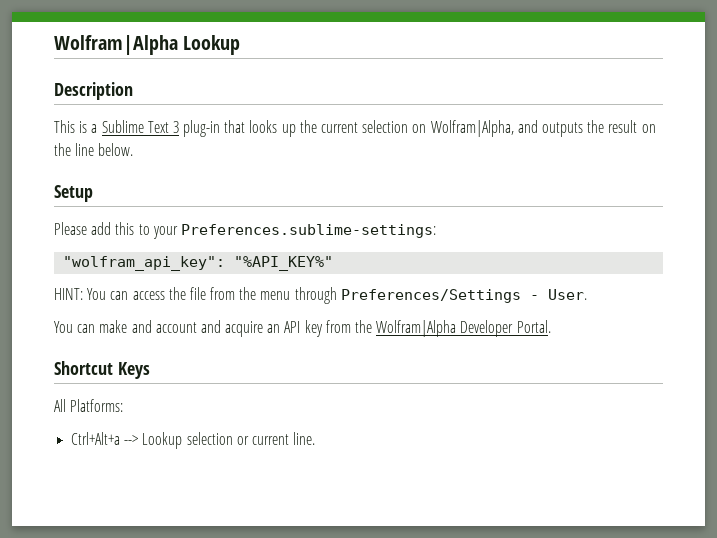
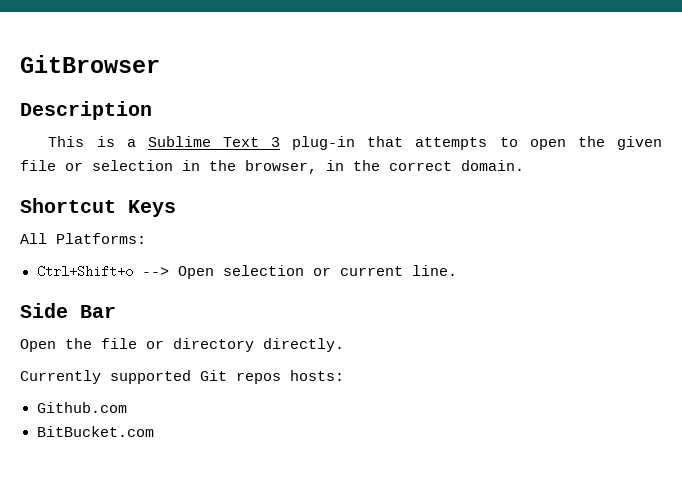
[54,35,241,55] Wolfram|Alpha Lookup -> [20,55,160,73] GitBrowser
[249,120,656,137] [54,143,134,156] [54,185,93,202] [54,222,436,239] [63,256,334,271] [54,287,587,304] [54,320,551,337] looks up the current selection on Wolfram|Alpha, and outputs the result on the line below. // Setup // Please add this to your Preferences.sublime-settings: // "wolfram_api_key": "%API_KEY%" // HINT: You can access the file from the menu through Preferences/Settings - User. // You can make and account and acquire an API key from the Wolfram|Alpha Developer Portal. -> [415,136,662,150] [20,160,524,174] attempts to open the given file or selection in the browser, in the correct domain.
[71,432,183,449] Ctrl+Alt+a --> Lookup -> [36,265,214,279] Ctrl+Shift+o --> Open
(316, 438) none -> [20,303,116,318] [20,338,344,352] [20,370,344,384] [36,402,127,413] [36,426,154,437] // Side Bar // Open the file or directory directly. // Currently supported Git repos hosts: // Github.com // BitBucket.com

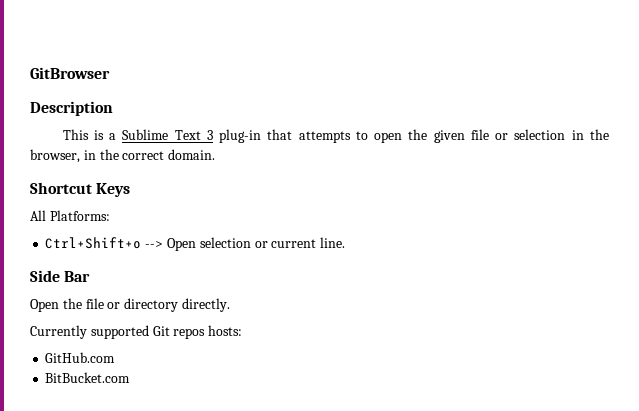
[36,402,127,413] Github.com -> [45,352,116,363] GitHub.com

